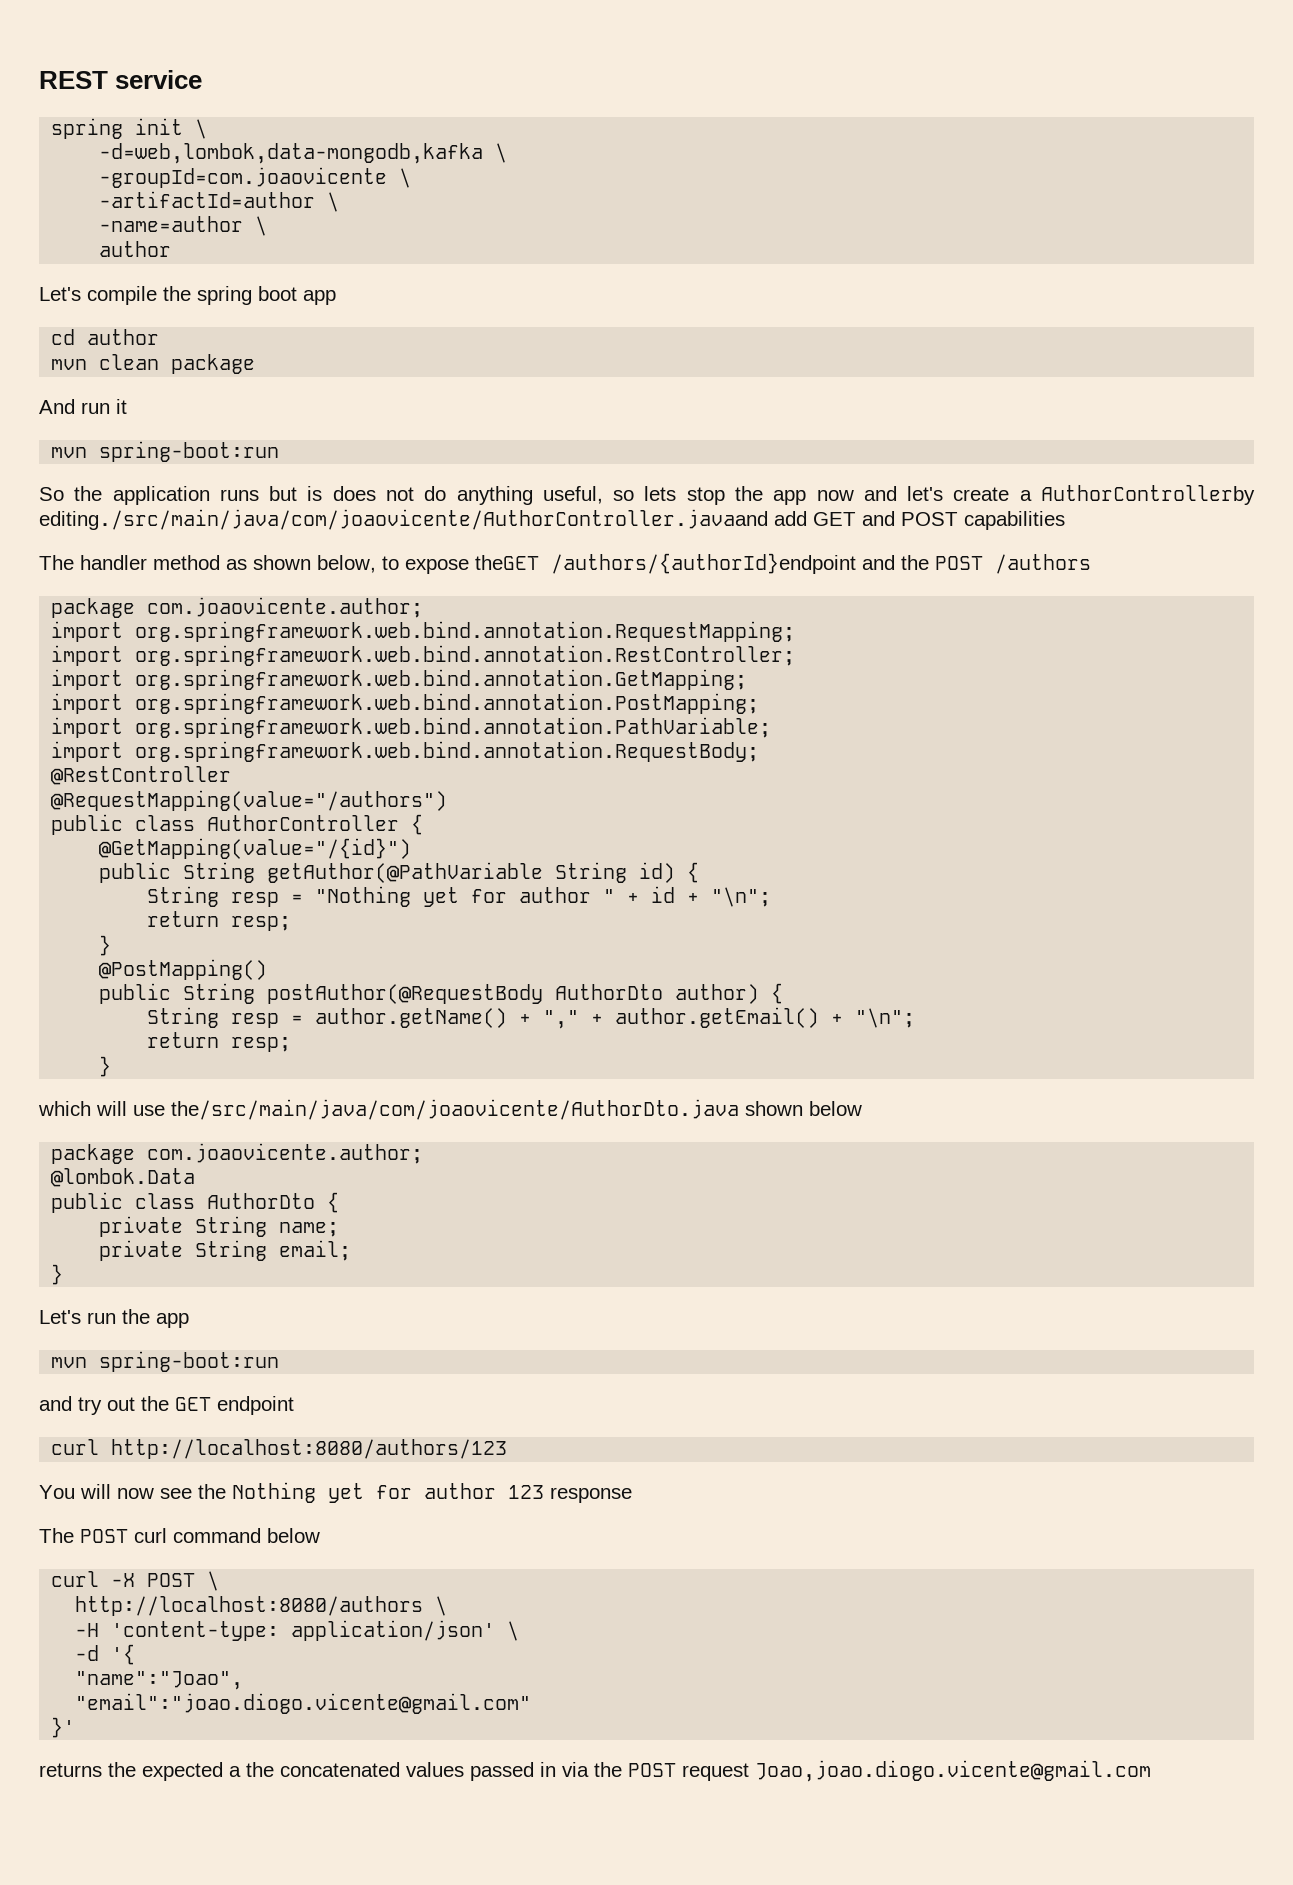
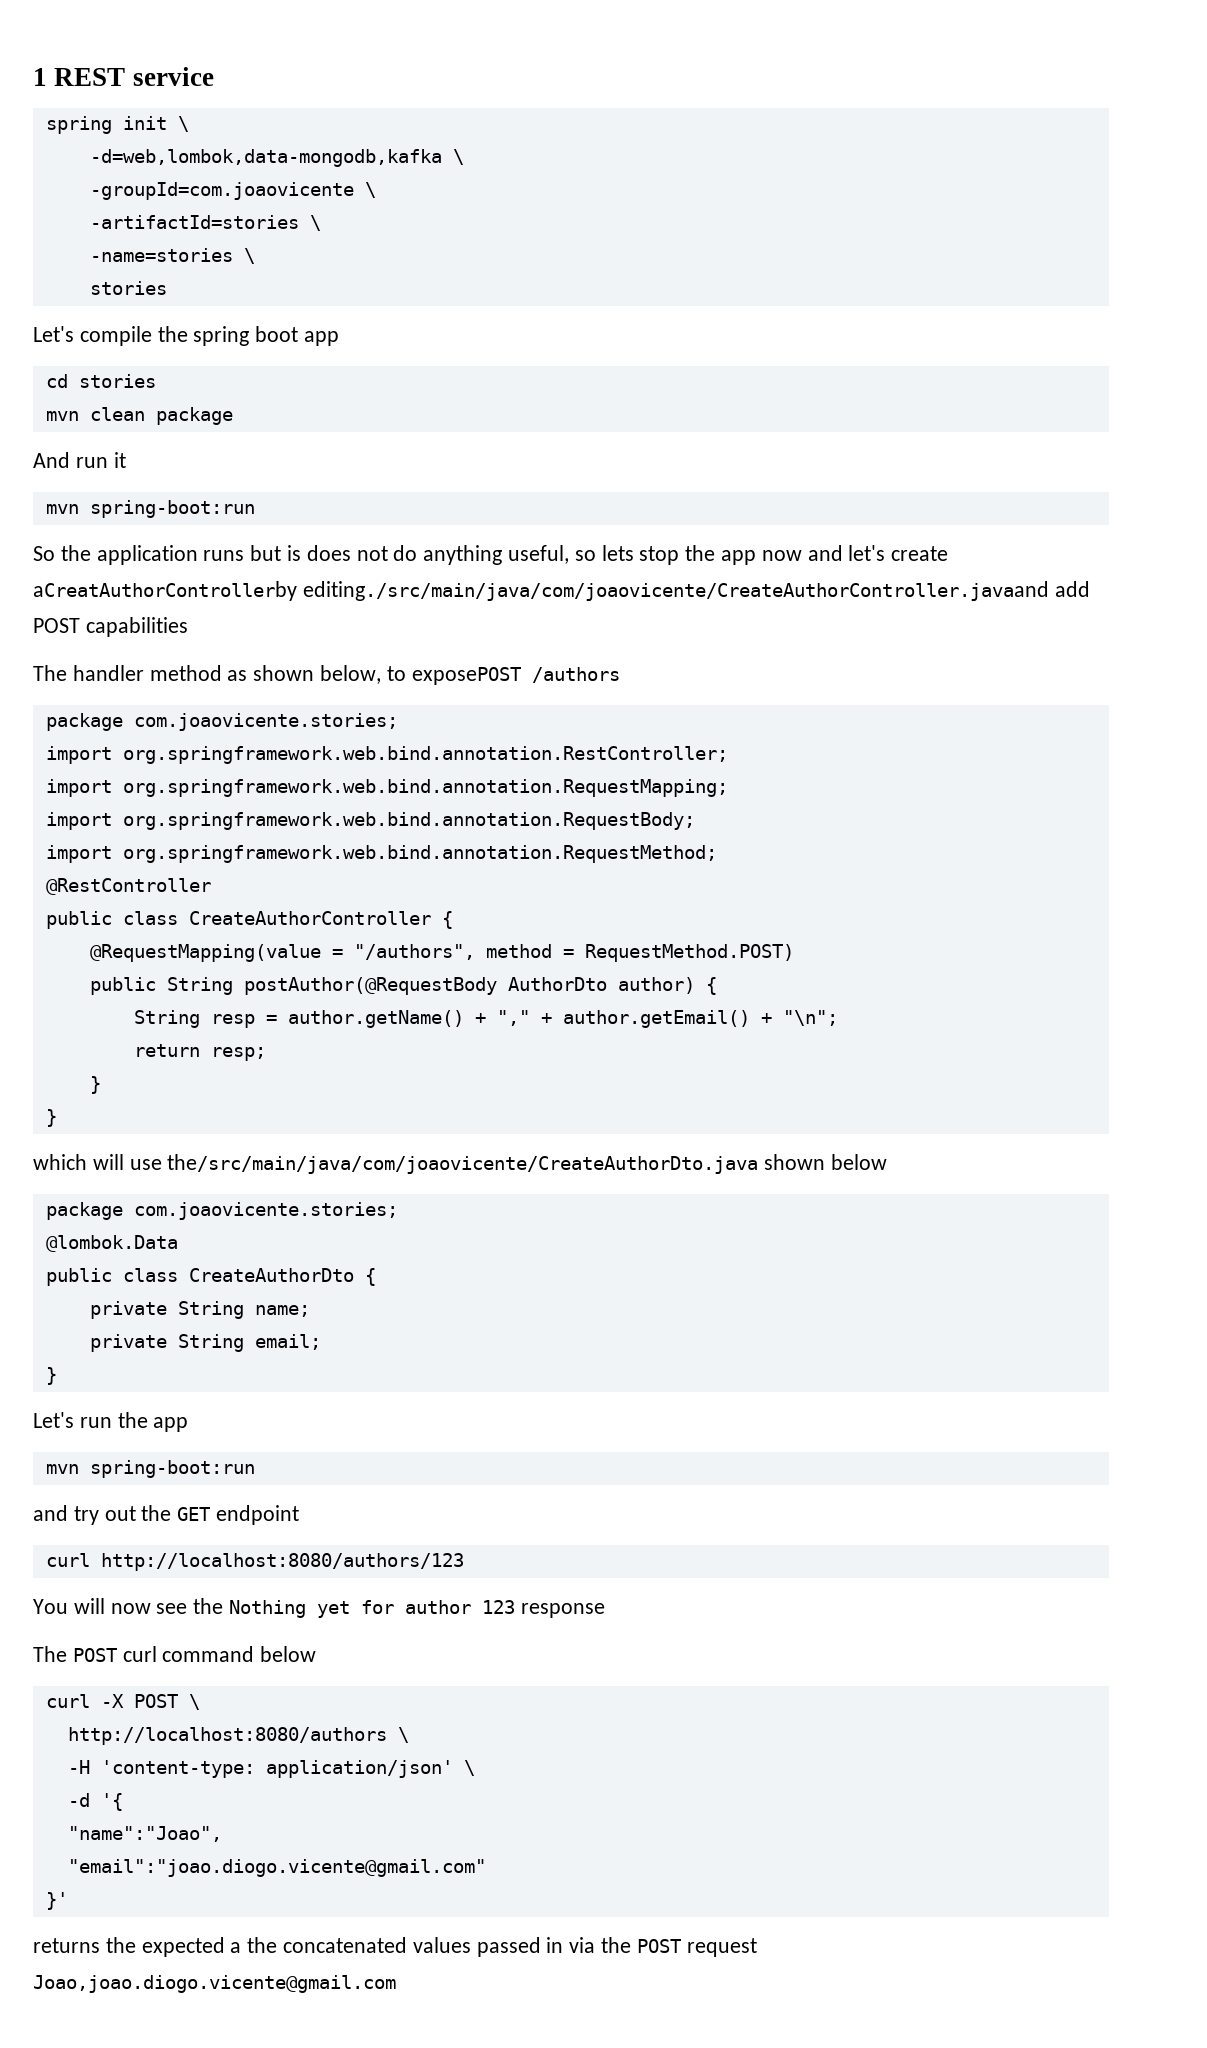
(39, 80) none -> [33,68,47,86] 1
[99,191,340,212] [99,216,268,236] [99,241,172,257] -artifactId=author \ // -name=author \ // author -> [89,215,321,231] [89,248,255,264] [89,281,167,295] -artifactId=stories \ // -name=stories \ // stories
[87,329,160,345] author -> [78,374,156,388] stories
[1019,485,1256,505] [39,509,895,530] a AuthorControllerby editing./src/main/java/com/joaovicente/AuthorController.javaand add GET and -> [33,581,1090,601] aCreatAuthorControllerby editing./src/main/java/com/joaovicente/CreateAuthorController.javaand add
[405,553,983,574] expose theGET /authors/{authorId}endpoint and the POST -> [411,667,521,685] exposePOST
[147,597,424,618] com.joaovicente.author; -> [133,713,398,731] [45,746,728,764] com.joaovicente.stories; // import org.springframework.web.bind.annotation.RestController;
[135,645,796,666] [51,669,748,690] [51,693,760,714] [51,717,772,738] [51,741,760,762] org.springframework.web.bind.annotation.RestController; // import org.springframework.web.bind.annotation.GetMapping; // import org.springframework.web.bind.annotation.PostMapping; // import org.springframework.web.bind.annotation.PathVariable; // import org.springframework.web.bind.annotation.RequestBody; -> [122,812,695,830] [45,845,717,863] org.springframework.web.bind.annotation.RequestBody; // import org.springframework.web.bind.annotation.RequestMethod;
[51,790,448,811] [51,814,424,835] [99,838,412,859] [99,862,700,883] [147,886,772,907] [147,911,292,931] [99,935,112,956] [99,959,268,980] // @RequestMapping(value="/authors") // public class AuthorController { // @GetMapping(value="/{id}") // public String getAuthor(@PathVariable String id) { // String resp = "Nothing yet for author " + id + "\n"; // return resp; // } // @PostMapping() -> [45,911,453,929] [89,944,794,962] // public class CreateAuthorController { // @RequestMapping(value = "/authors", method = RequestMethod.POST)
(112, 1066) none -> [45,1109,57,1127] // }
[171,1099,739,1120] the/src/main/java/com/joaovicente/AuthorDto.java -> [167,1154,759,1174] the/src/main/java/com/joaovicente/CreateAuthorDto.java
[147,1143,424,1164] com.joaovicente.author; -> [133,1202,398,1220] com.joaovicente.stories;
[207,1193,316,1209] AuthorDto -> [188,1268,354,1282] CreateAuthorDto

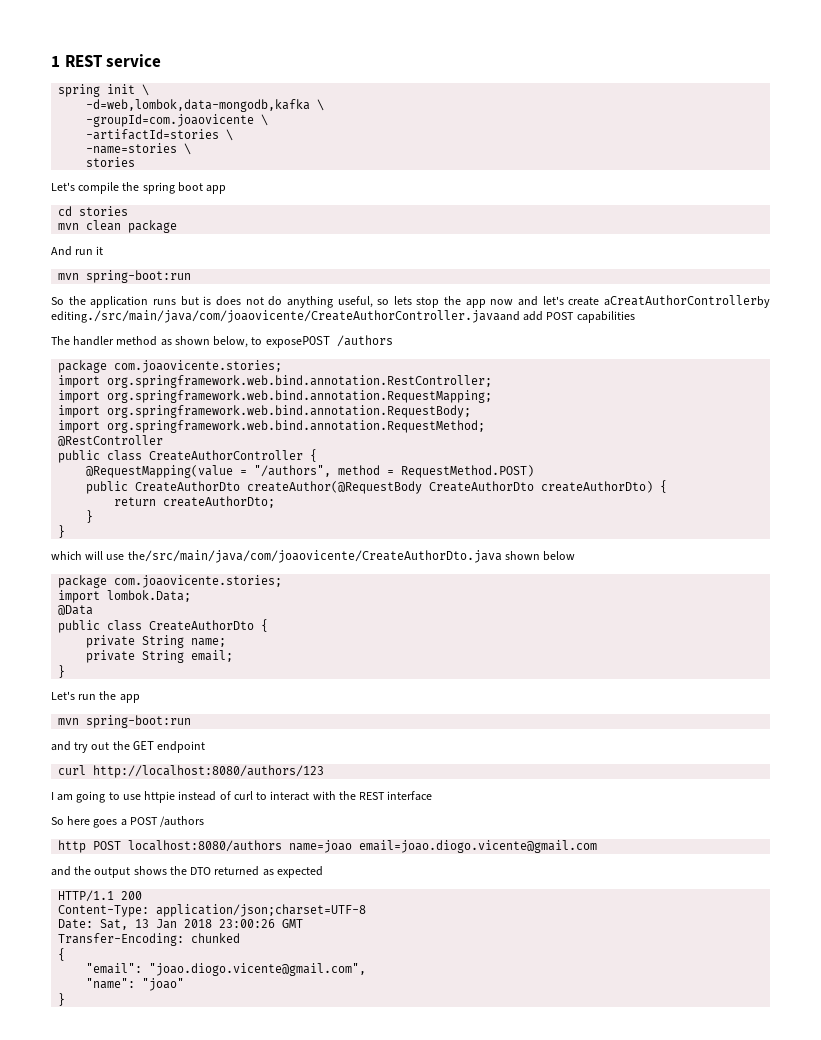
[166,977,717,995] [133,1010,838,1028] String postAuthor(@RequestBody AuthorDto author) { // String resp = author.getName() + "," + author.getEmail() + "\n"; -> [135,480,668,494] CreateAuthorDto createAuthor(@RequestBody CreateAuthorDto createAuthorDto) {
[210,1047,266,1061] resp; -> [163,496,276,508] createAuthorDto;
[45,1235,178,1252] @lombok.Data -> [58,590,192,603] [58,605,94,615] import lombok.Data; // @Data
[33,1598,605,1618] [33,1646,317,1662] [45,1694,200,1710] [67,1727,409,1745] [67,1760,475,1778] [67,1793,123,1811] [67,1826,222,1842] [67,1859,486,1877] [45,1892,68,1910] [33,1937,757,1957] [33,1975,396,1993] You will now see the Nothing yet for author 123 response // The POST curl command below // curl -X POST \ // http://localhost:8080/authors \ // -H 'content-type: application/json' \ // -d '{ // "name":"Joao", // "email":"joao.diogo.vicente@gmail.com" // }' // returns the expected a the concatenated values passed in via the POST request Joao,joao.diogo.vicente@gmail.com -> [51,791,433,803] [51,816,205,828] [58,840,598,853] [51,866,323,878] [58,890,143,902] [58,904,367,917] [58,919,304,930] [58,933,241,946] [58,948,66,961] [86,963,367,976] [86,978,185,991] [58,993,66,1006] I am going to use httpie instead of curl to interact with the REST interface // So here goes a POST /authors // http POST localhost:8080/authors name=joao email=joao.diogo.vicente@gmail.com // and the output shows the DTO returned as expected // HTTP/1.1 200 // Content-Type: application/json;charset=UTF-8 // Date: Sat, 13 Jan 2018 23:00:26 GMT // Transfer-Encoding: chunked // { // "email": "joao.diogo.vicente@gmail.com", // "name": "joao" // }

